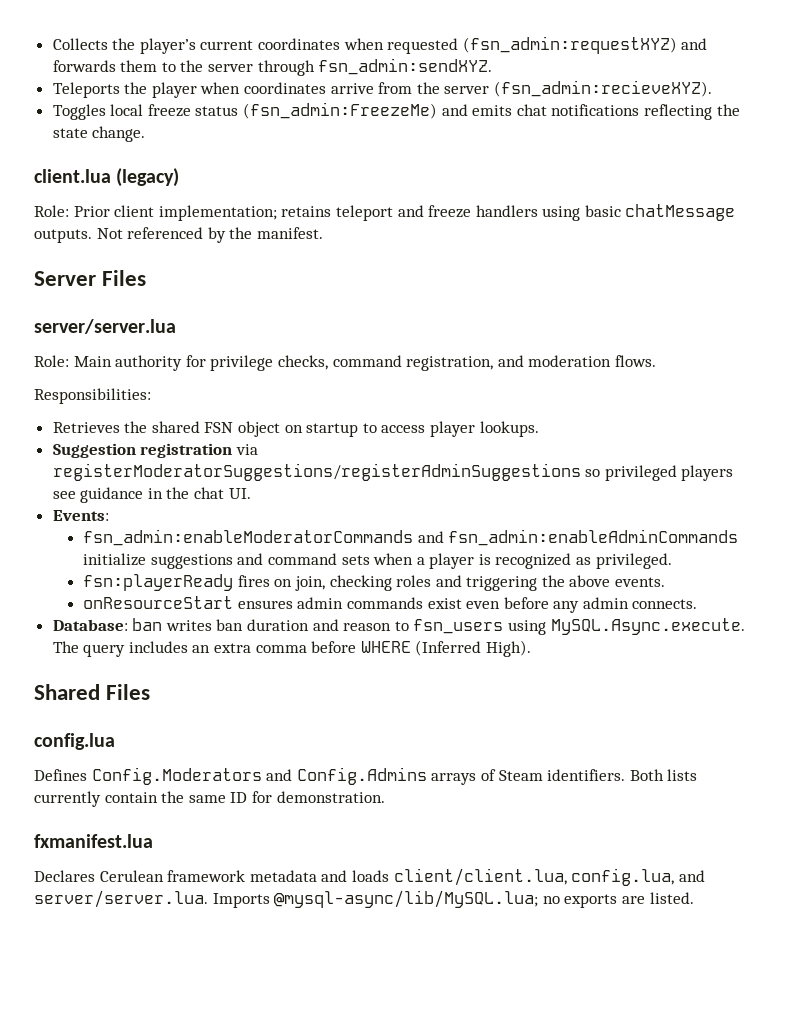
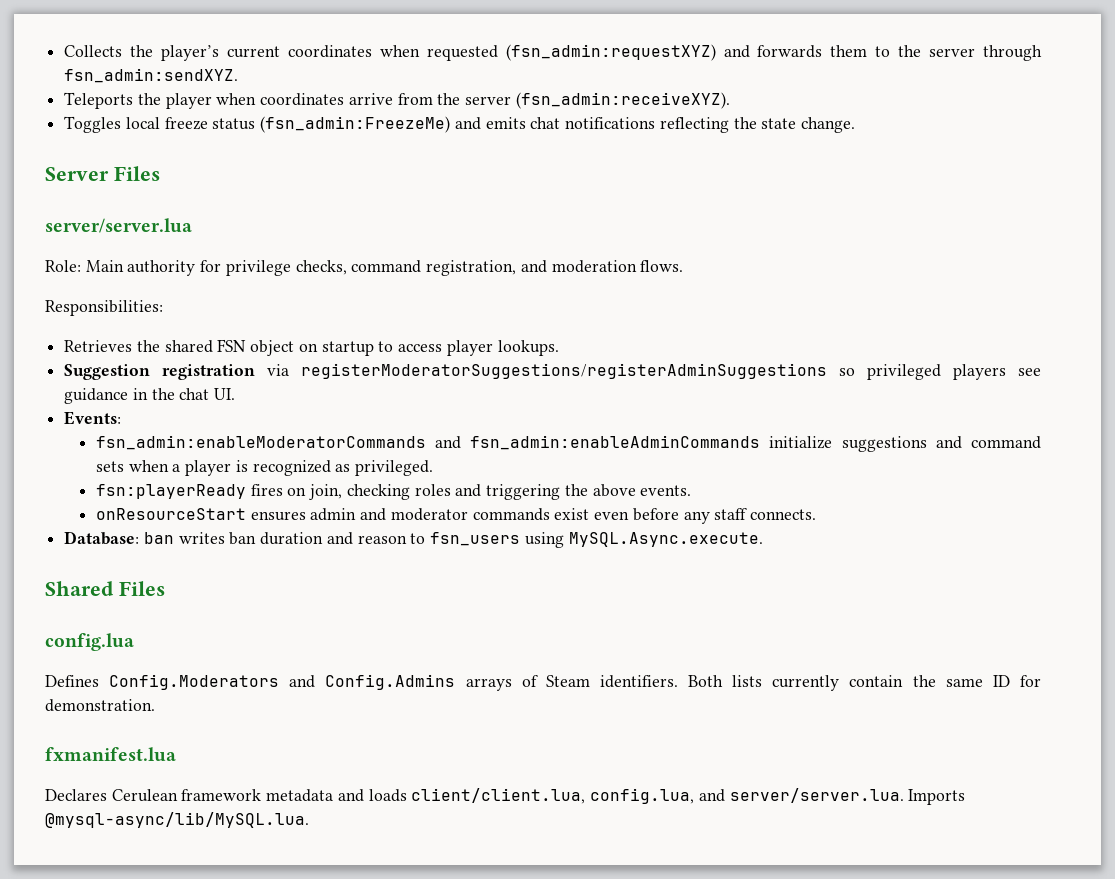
[494,80,713,97] (fsn_admin:recieveXYZ). -> [515,92,730,109] (fsn_admin:receiveXYZ).
[34,168,180,187] [34,204,736,221] [34,227,323,243] // client.lua (legacy) // Role: Prior client implementation; retains teleport and freeze handlers using basic chatMessage outputs. Not referenced by the manifest. -> (855, 125) none
(344, 603) none -> [360,508,468,521] and moderator
[582,597,629,609] admin -> [714,508,748,520] staff
[52,640,532,657] The query includes an extra comma before WHERE (Inferred High). -> (763, 539) none
[274,890,694,908] @mysql-async/lib/MySQL.lua; no exports are listed. -> [45,812,309,828] @mysql-async/lib/MySQL.lua.

